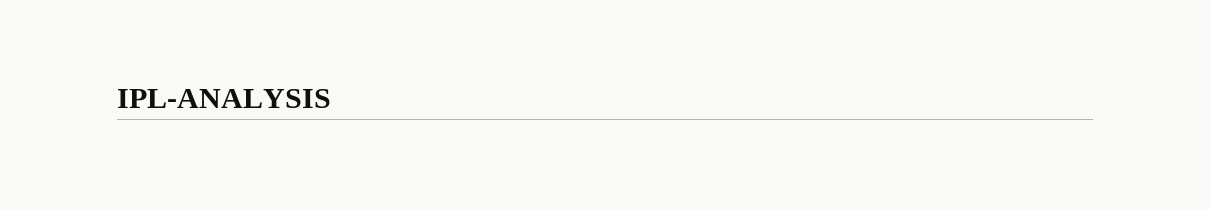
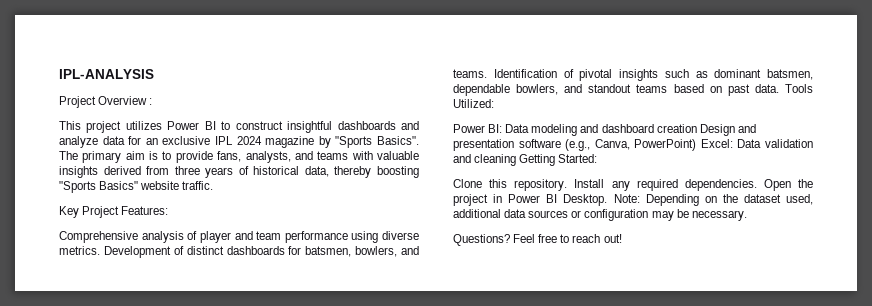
(331, 98) none -> [59,96,153,108] [59,121,419,133] [59,136,419,148] [59,151,420,163] [59,166,419,178] [59,181,214,193] [59,206,169,218] [59,231,419,243] [59,246,419,258] [453,69,813,81] [453,84,813,96] [453,99,494,108] [453,124,756,136] [453,139,813,151] [453,154,598,166] [453,179,813,191] [453,194,813,206] [453,209,747,221] [453,234,622,246] // Project Overview : // This project utilizes Power BI to construct insightful dashboards and analyze data for an exclusive IPL 2024 magazine by "Sports Basics". The primary aim is to provide fans, analysts, and teams with valuable insights derived from three years of historical data, thereby boosting "Sports Basics" website traffic. // Key Project Features: // Comprehensive analysis of player and team performance using diverse metrics. Development of distinct dashboards for batsmen, bowlers, and teams. Identification of pivotal insights such as dominant batsmen, dependable bowlers, and standout teams based on past data. Tools Utilized: // Power BI: Data modeling and dashboard creation Design and presentation software (e.g., Canva, PowerPoint) Excel: Data validation and cleaning Getting Started: // Clone this repository. Install any required dependencies. Open the project in Power BI Desktop. Note: Depending on the dataset used, additional data sources or configuration may be necessary. // Questions? Feel free to reach out!

